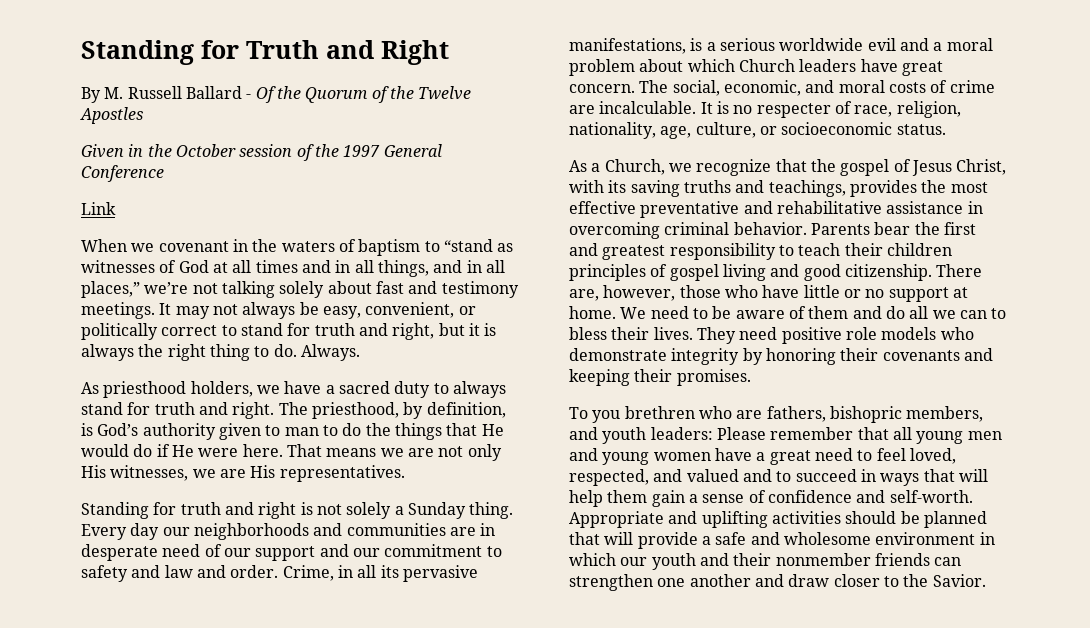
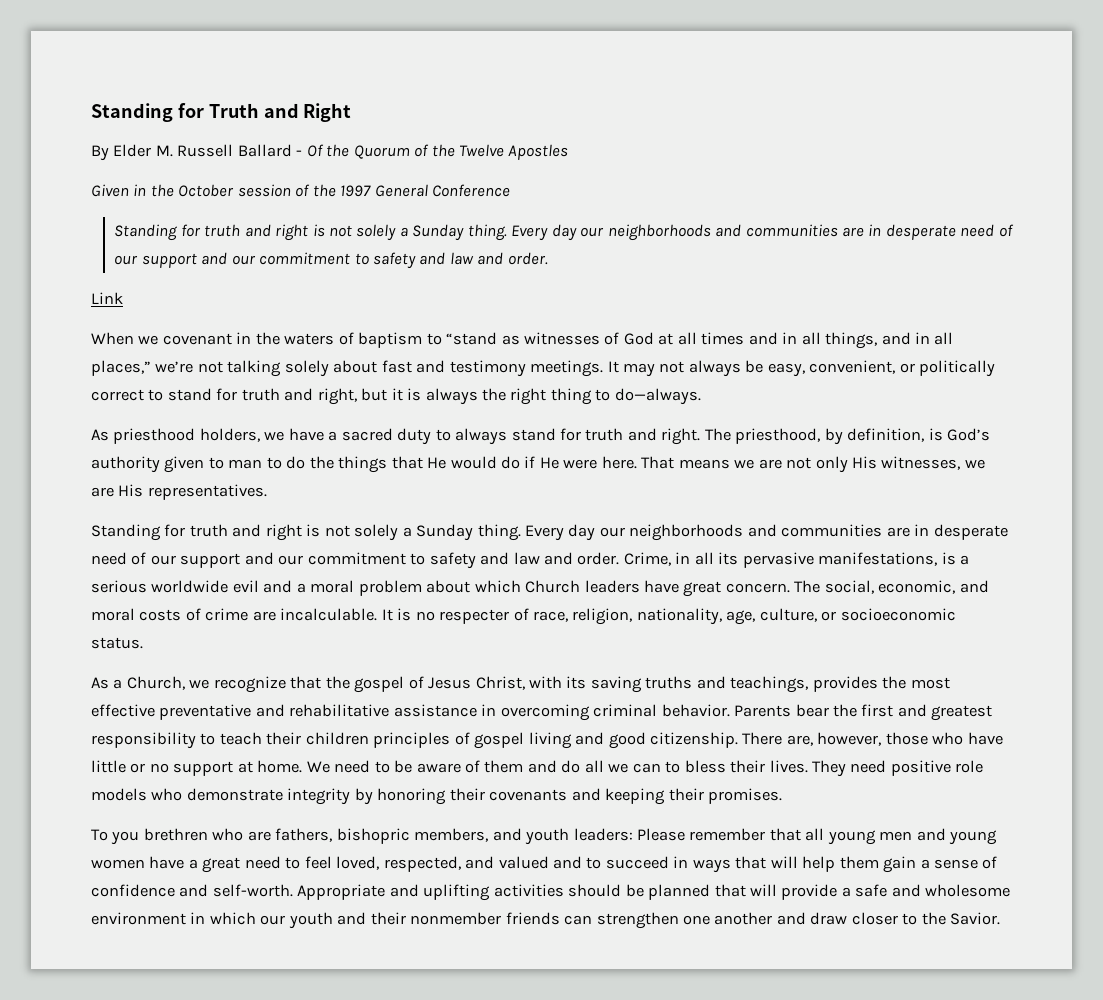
(101, 95) none -> [113,144,152,157] Elder
(164, 173) none -> [114,224,1014,241] [114,252,548,269] // Standing for truth and right is not solely a Sunday thing. Every day our neighborhoods and communities are in desperate need of our support and our commitment to safety and law and order.
[273,344,360,361] do. Always. -> [614,388,701,405] do—always.

